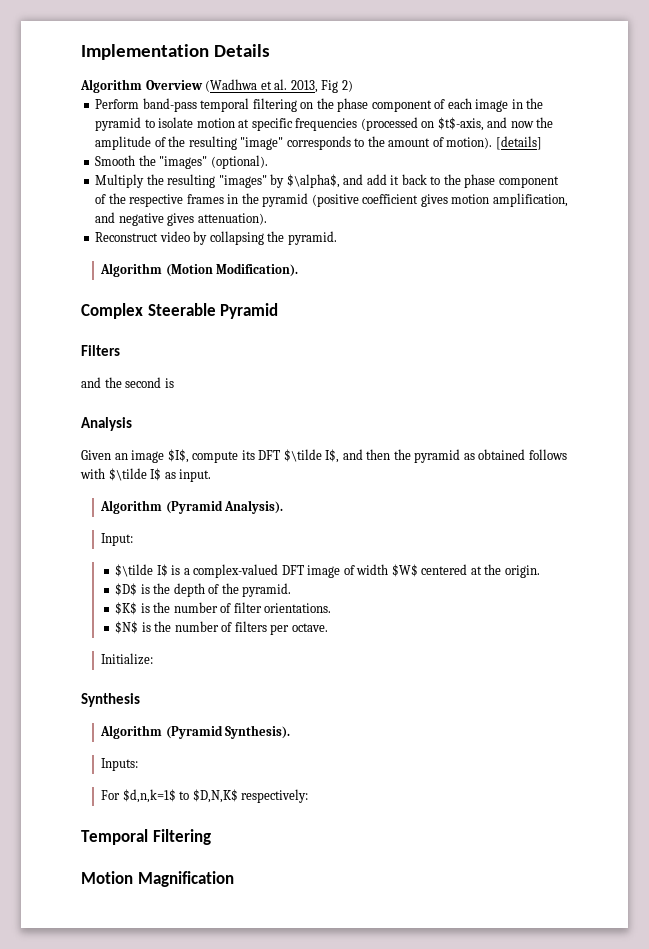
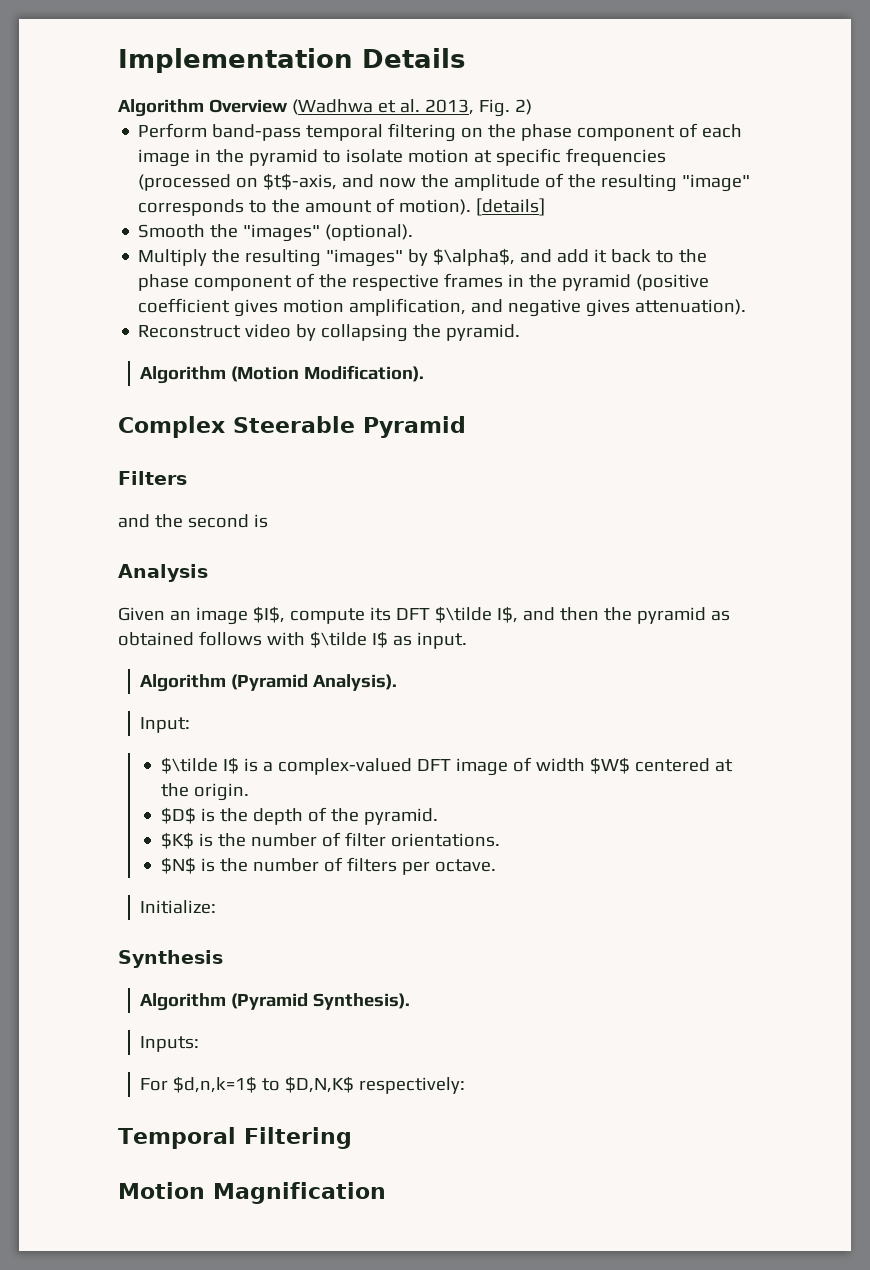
[321,80,339,93] Fig -> [478,99,510,117] Fig.

